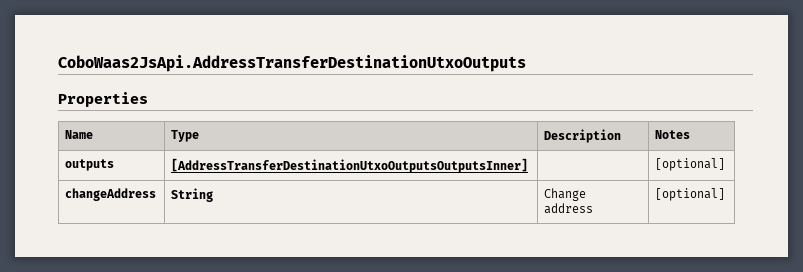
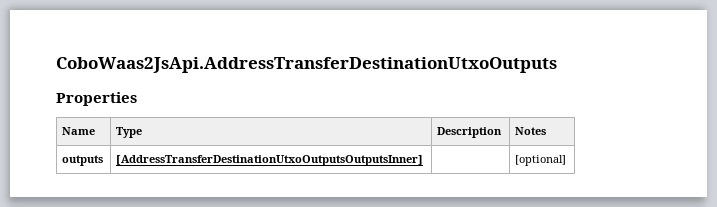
[65,188,157,201] [171,188,214,202] [544,188,587,201] [544,203,594,214] [655,188,726,201] // changeAddress | String | Change address | [optional] -> (567, 160) none

